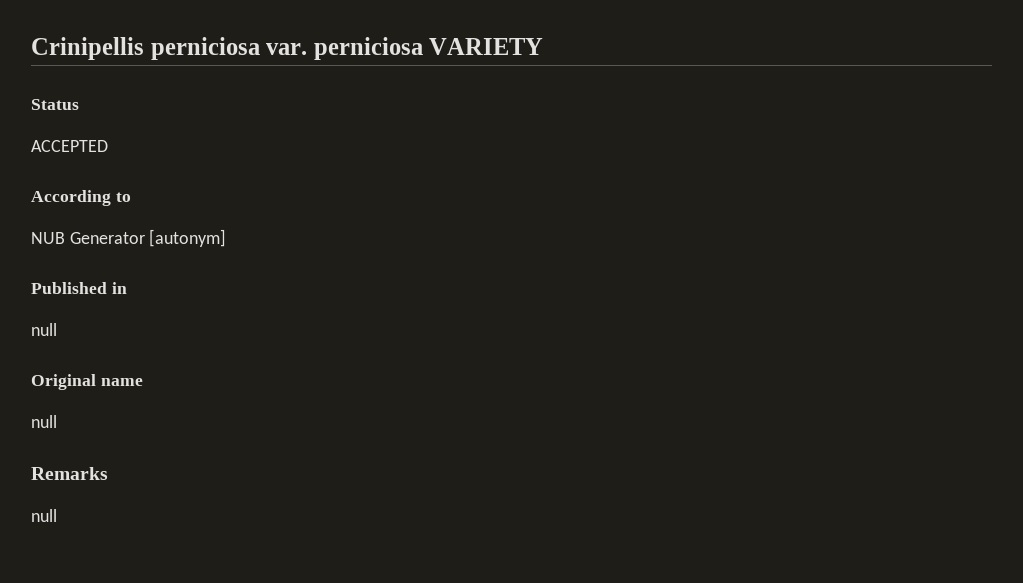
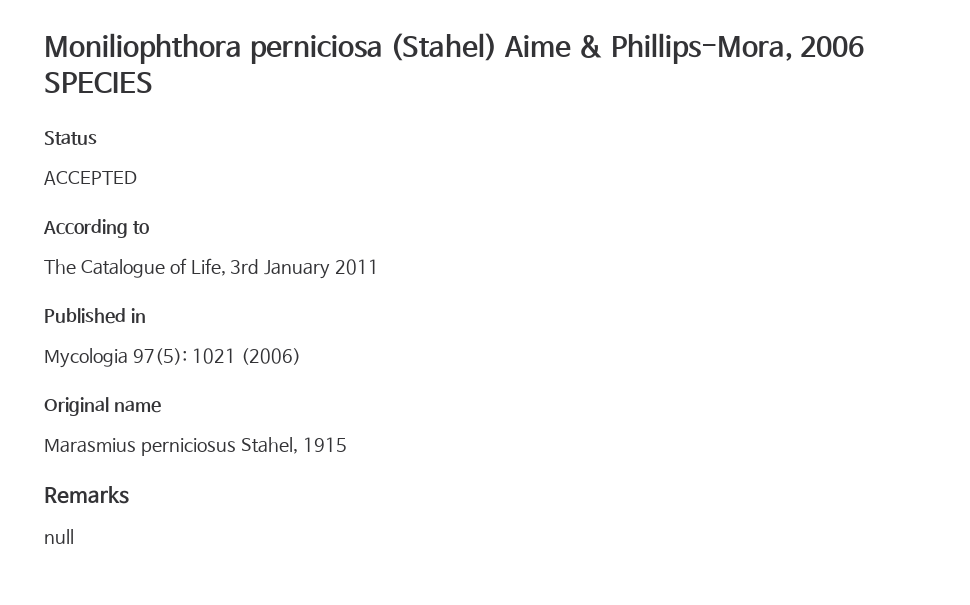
[31,37,544,60] [31,99,79,110] [31,140,108,152] [31,190,131,206] [31,229,227,247] [31,282,127,294] [31,323,57,336] [31,374,143,390] [31,415,57,428] Crinipellis perniciosa var. perniciosa VARIETY // Status // ACCEPTED // According to // NUB Generator [autonym] // Published in // null // Original name // null -> [44,33,865,64] [44,72,153,93] [44,131,97,145] [44,171,137,185] [43,219,149,238] [44,258,380,279] [44,308,146,324] [44,348,301,368] [44,397,161,416] [44,437,347,456] Moniliophthora perniciosa (Stahel) Aime & Phillips-Mora, 2006 SPECIES // Status // ACCEPTED // According to // The Catalogue of Life, 3rd January 2011 // Published in // Mycologia 97(5): 1021 (2006) // Original name // Marasmius perniciosus Stahel, 1915

